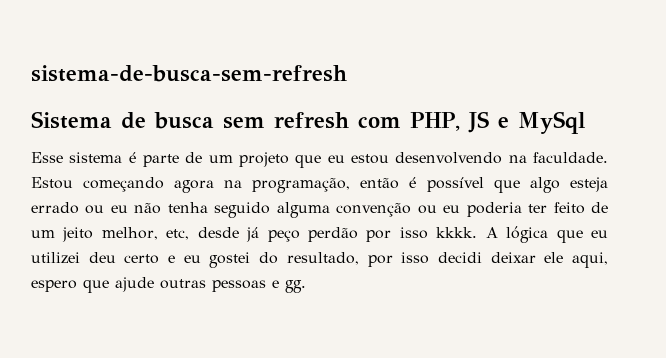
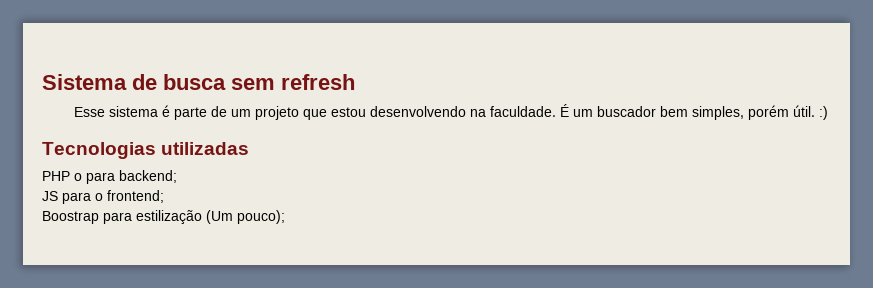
[31,65,347,82] sistema-de-busca-sem-refresh // -> (42, 82) none
[358,111,585,134] com PHP, JS e MySql -> (355, 82) none
[327,155,345,163] eu -> (328, 114) none
[31,177,608,193] [31,202,608,218] [31,226,609,243] [31,252,608,268] [31,277,306,293] Estou começando agora na programação, então é possível que algo esteja errado ou eu não tenha seguido alguma convenção ou eu poderia ter feito de um jeito melhor, etc, desde já peço perdão por isso kkkk. A lógica que eu utilizei deu certo e eu gostei do resultado, por isso decidi deixar ele aqui, espero que ajude outras pessoas e gg. -> [560,104,829,120] [42,142,250,159] [42,170,177,184] [42,190,164,204] [42,210,285,224] É um buscador bem simples, porém útil. :) // Tecnologias utilizadas // PHP o para backend; // JS para o frontend; // Boostrap para estilização (Um pouco);

